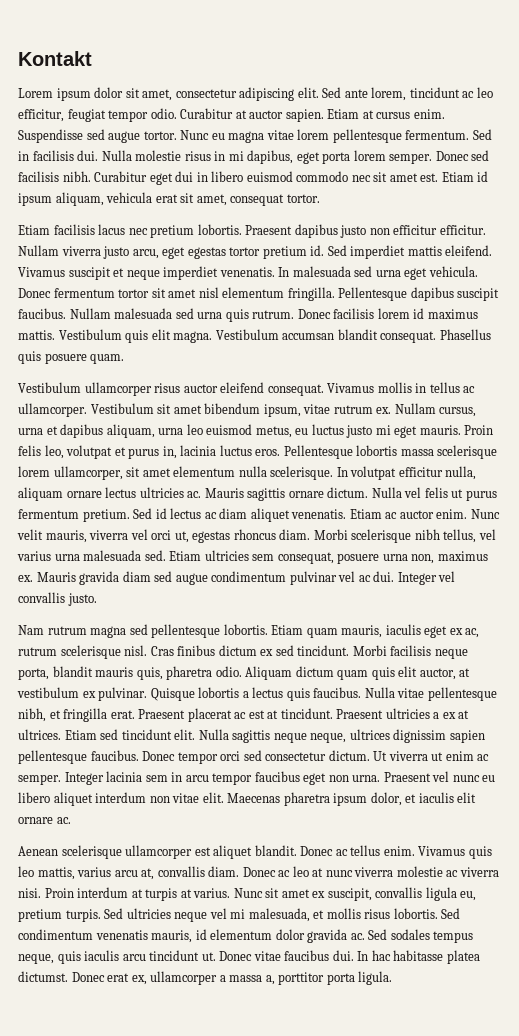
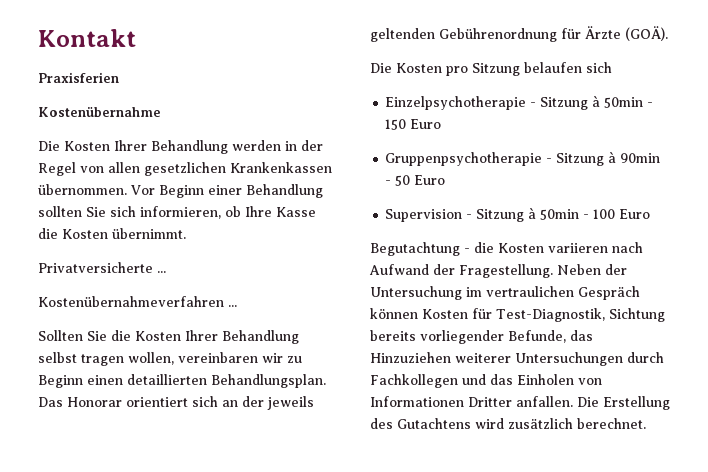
[18,87,493,101] [18,108,445,122] [18,129,492,143] [18,150,490,164] [18,171,489,185] [18,192,320,206] [18,224,486,238] [18,245,493,259] [18,266,478,280] [18,287,500,301] [18,308,478,322] [18,329,491,343] [18,351,125,364] [18,382,476,396] [18,403,477,417] [18,424,494,438] [18,445,498,459] [18,466,477,480] [18,487,497,501] [18,508,500,522] [17,529,496,543] [17,550,488,564] [18,571,456,585] [18,592,97,606] [18,624,480,638] [18,645,468,659] [18,666,471,680] [17,687,497,701] [18,708,470,722] [18,729,485,743] [18,750,490,764] [18,771,496,785] [18,792,477,806] [18,817,71,824] [18,845,492,859] [18,866,499,880] [18,887,477,901] [18,908,461,922] [18,929,474,943] [18,950,480,964] [18,971,393,985] Lorem ipsum dolor sit amet, consectetur adipiscing elit. Sed ante lorem, tincidunt ac leo efficitur, feugiat tempor odio. Curabitur at auctor sapien. Etiam at cursus enim. Suspendisse sed augue tortor. Nunc eu magna vitae lorem pellentesque fermentum. Sed in facilisis dui. Nulla molestie risus in mi dapibus, eget porta lorem semper. Donec sed facilisis nibh. Curabitur eget dui in libero euismod commodo nec sit amet est. Etiam id ipsum aliquam, vehicula erat sit amet, consequat tortor. // Etiam facilisis lacus nec pretium lobortis. Praesent dapibus justo non efficitur efficitur. Nullam viverra justo arcu, eget egestas tortor pretium id. Sed imperdiet mattis eleifend. Vivamus suscipit et neque imperdiet venenatis. In malesuada sed urna eget vehicula. Donec fermentum tortor sit amet nisl elementum fringilla. Pellentesque dapibus suscipit faucibus. Nullam malesuada sed urna quis rutrum. Donec facilisis lorem id maximus mattis. Vestibulum quis elit magna. Vestibulum accumsan blandit consequat. Phasellus quis posuere quam. // Vestibulum ullamcorper risus auctor eleifend consequat. Vivamus mollis in tellus ac ullamcorper. Vestibulum sit amet bibendum ipsum, vitae rutrum ex. Nullam cursus, urna et dapibus aliquam, urna leo euismod metus, eu luctus justo mi eget mauris. Proin felis leo, volutpat et purus in, lacinia luctus eros. Pellentesque lobortis massa scelerisque lorem ullamcorper, sit amet elementum nulla scelerisque. In volutpat efficitur nulla, aliquam ornare lectus ultricies ac. Mauris sagittis ornare dictum. Nulla vel felis ut purus fermentum pretium. Sed id lectus ac diam aliquet venenatis. Etiam ac auctor enim. Nunc velit mauris, viverra vel orci ut, egestas rhoncus diam. Morbi scelerisque nibh tellus, vel varius urna malesuada sed. Etiam ultricies sem consequat, posuere urna non, maximus ex. Mauris gravida diam sed augue condimentum pulvinar vel ac dui. Integer vel convallis justo. // Nam rutrum magna sed pellentesque lobortis. Etiam quam mauris, iaculis eget ex ac, rutrum scelerisque nisl. Cras finibus dictum ex sed tincidunt. Morbi facilisis neque porta, blandit mauris quis, pharetra odio. Aliquam dictum quam quis elit auctor, at vestibulum ex pulvinar. Quisque lobortis a lectus quis faucibus. Nulla vitae pellentesque nibh, et fringilla erat. Praesent placerat ac est at tincidunt. Praesent ultricies a ex at ultrices. Etiam sed tincidunt elit. Nulla sagittis neque neque, ultrices dignissim sapien pellentesque faucibus. Donec tempor orci sed consectetur dictum. Ut viverra ut enim ac semper. Integer lacinia sem in arcu tempor faucibus eget non urna. Praesent vel nunc eu libero aliquet interdum non vitae elit. Maecenas pharetra ipsum dolor, et iaculis elit ornare ac. // Aenean scelerisque ullamcorper est aliquet blandit. Donec ac tellus enim. Vivamus quis leo mattis, varius arcu at, convallis diam. Donec ac leo at nunc viverra molestie ac viverra nisi. Proin interdum at turpis at varius. Nunc sit amet ex suscipit, convallis ligula eu, pretium turpis. Sed ultricies neque vel mi malesuada, et mollis risus lobortis. Sed condimentum venenatis mauris, id elementum dolor gravida ac. Sed sodales tempus neque, quis iaculis arcu tincidunt ut. Donec vitae faucibus dui. In hac habitasse platea dictumst. Donec erat ex, ullamcorper a massa a, porttitor porta ligula. -> [38,72,119,83] [38,107,161,117] [38,140,323,154] [38,162,332,176] [38,184,323,198] [38,206,316,219] [38,228,186,239] [38,262,166,273] [38,296,237,307] [38,330,299,344] [38,352,302,366] [38,374,326,388] [38,396,314,410] [370,26,668,42] [370,62,612,76] [385,95,654,110] [385,119,442,130] [385,151,661,166] [385,175,446,186] [385,207,651,222] [370,242,643,256] [369,264,627,278] [370,286,640,300] [370,308,665,322] [370,330,593,344] [370,352,664,366] [370,374,602,388] [370,396,670,410] [370,418,646,429] Praxisferien // Kostenübernahme // Die Kosten Ihrer Behandlung werden in der Regel von allen gesetzlichen Krankenkassen übernommen. Vor Beginn einer Behandlung sollten Sie sich informieren, ob Ihre Kasse die Kosten übernimmt. // Privatversicherte ... // Kostenübernahmeverfahren ... // Sollten Sie die Kosten Ihrer Behandlung selbst tragen wollen, vereinbaren wir zu Beginn einen detaillierten Behandlungsplan. Das Honorar orientiert sich an der jeweils geltenden Gebührenordnung für Ärzte (GOÄ). // Die Kosten pro Sitzung belaufen sich // Einzelpsychotherapie - Sitzung à 50min - 150 Euro // Gruppenpsychotherapie - Sitzung à 90min - 50 Euro // Supervision - Sitzung à 50min - 100 Euro // Begutachtung - die Kosten variieren nach Aufwand der Fragestellung. Neben der Untersuchung im vertraulichen Gespräch können Kosten für Test-Diagnostik, Sichtung bereits vorliegender Befunde, das Hinzuziehen weiterer Untersuchungen durch Fachkollegen und das Einholen von Informationen Dritter anfallen. Die Erstellung des Gutachtens wird zusätzlich berechnet.

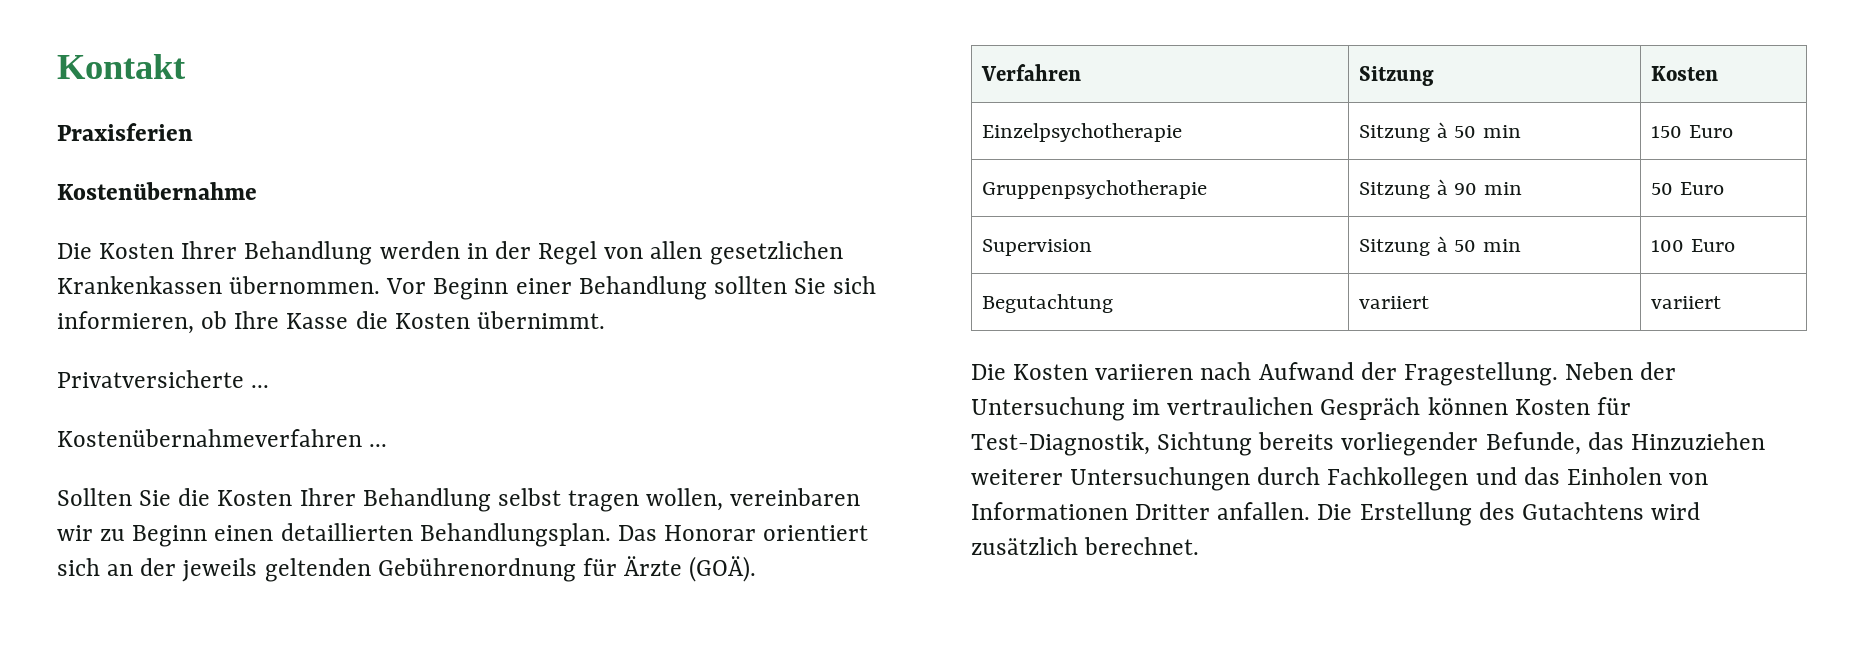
[370,62,612,76] [385,95,654,110] [385,119,442,130] [385,151,661,166] [385,175,446,186] [385,207,651,222] [370,242,494,256] // Die Kosten pro Sitzung belaufen sich // Einzelpsychotherapie - Sitzung à 50min - 150 Euro // Gruppenpsychotherapie - Sitzung à 90min - 50 Euro // Supervision - Sitzung à 50min - 100 Euro // Begutachtung - die -> [981,64,1082,81] [1359,66,1435,86] [1651,66,1719,81] [982,123,1183,142] [1359,122,1521,142] [1651,125,1733,138] [982,180,1208,199] [1359,179,1522,199] [1651,182,1724,195] [982,239,1093,256] [1359,236,1521,256] [1651,239,1735,252] [982,294,1114,313] [1359,296,1430,309] [1651,296,1722,309] [971,364,1006,380] // Verfahren | Sitzung | Kosten // Einzelpsychotherapie | Sitzung à 50 min | 150 Euro // Gruppenpsychotherapie | Sitzung à 90 min | 50 Euro // Supervision | Sitzung à 50 min | 100 Euro // Begutachtung | variiert | variiert // Die

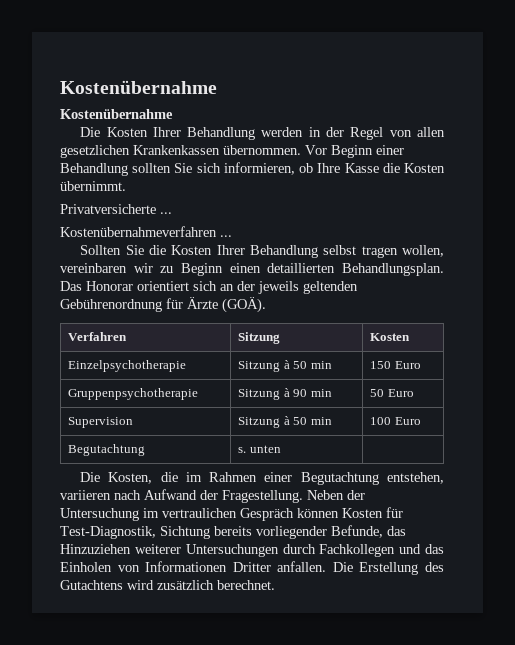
[57,54,185,79] [57,123,193,141] Kontakt // Praxisferien -> [60,80,217,94] Kostenübernahme
[1359,296,1430,309] [1651,296,1722,309] [971,364,1089,380] variiert | variiert // Die Kosten -> [238,445,281,453] [80,472,444,485] s. unten | // Die Kosten, die im Rahmen einer Begutachtung entstehen,

